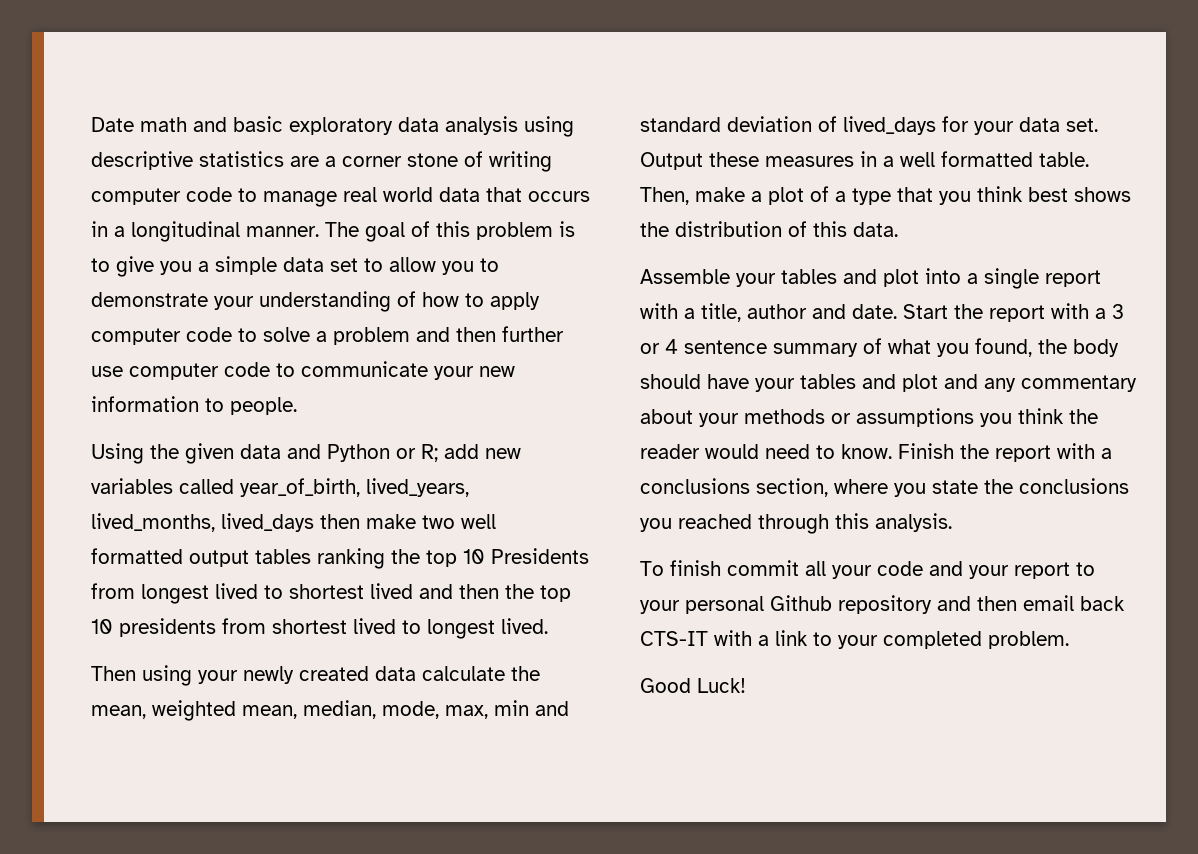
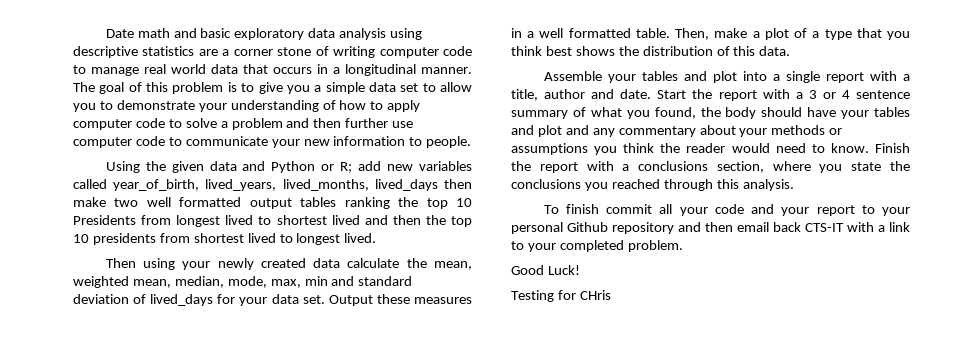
(746, 685) none -> [511,290,611,302] // Testing for CHris

